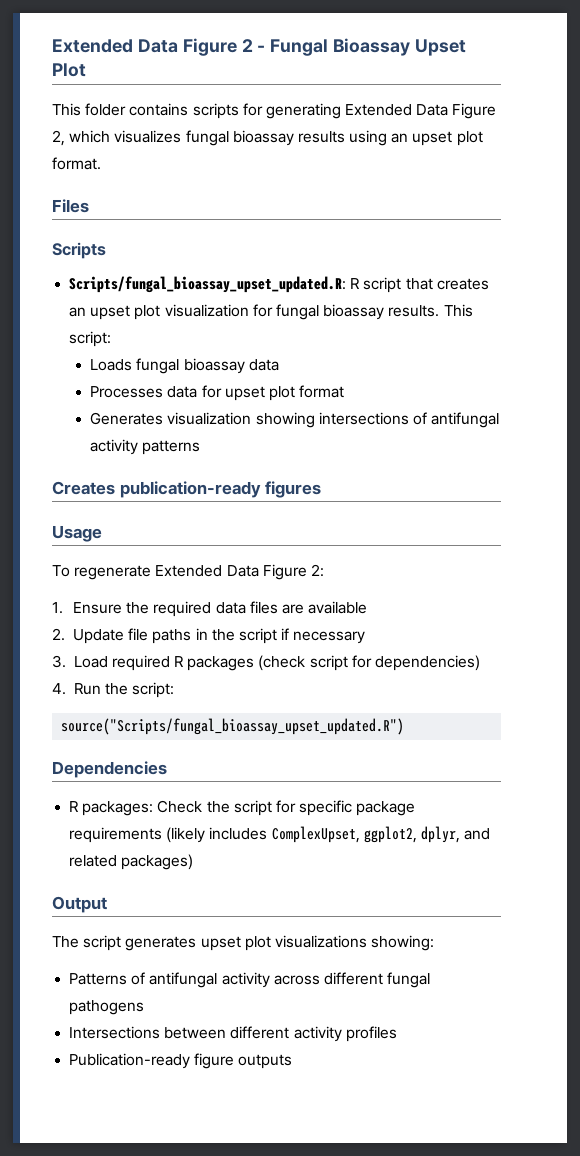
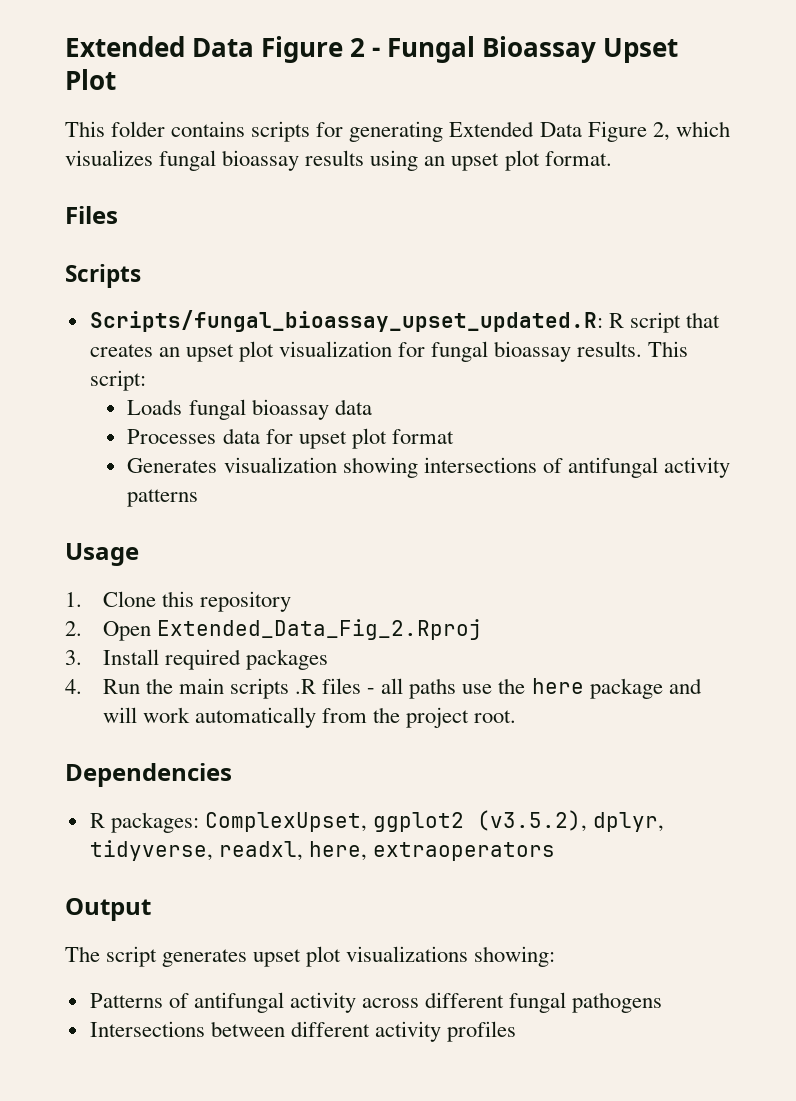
[52,481,322,498] [52,525,102,542] [52,564,324,580] [52,601,368,617] [52,628,366,644] [52,655,481,671] [52,682,175,698] [61,718,405,735] [52,761,167,778] [69,800,416,816] [69,826,491,843] [69,854,194,870] Creates publication-ready figures // Usage // To regenerate Extended Data Figure 2: // 1. Ensure the required data files are available // 2. Update file paths in the script if necessary // 3. Load required R packages (check script for dependencies) // 4. Run the script: // source("Scripts/fungal_bioassay_upset_updated.R") // Dependencies // R packages: Check the script for specific package requirements (likely includes ComplexUpset, ggplot2, dplyr, and related packages) -> [65,543,139,566] [65,591,291,612] [65,619,482,641] [65,649,328,670] [65,678,702,699] [102,707,517,728] [65,763,232,787] [89,810,665,833] [89,840,555,861] Usage // 1. Clone this repository // 2. Open Extended_Data_Fig_2.Rproj // 3. Install required packages // 4. Run the main scripts .R files - all paths use the here package and will work automatically from the project root. // Dependencies // R packages: ComplexUpset, ggplot2 (v3.5.2), dplyr, tidyverse, readxl, here, extraoperators
[69,1053,293,1069] // Publication-ready figure outputs -> (517, 1031) none

